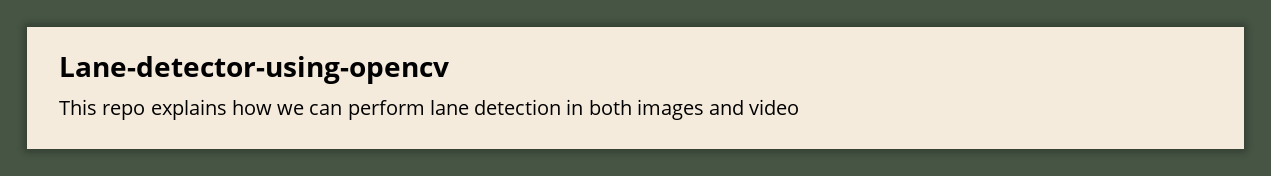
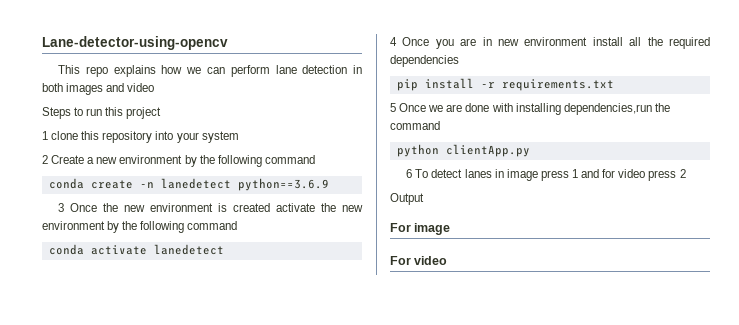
(800, 107) none -> [42,107,162,119] [42,131,239,143] [42,155,315,167] [48,178,329,191] [58,203,363,212] [42,221,238,233] [48,244,224,255] [390,37,710,49] [390,55,459,67] [396,78,614,91] [390,103,670,115] [390,121,440,130] [396,144,530,157] [406,169,686,181] [390,193,424,205] [390,223,451,235] [390,256,448,265] // Steps to run this project // 1 clone this repository into your system // 2 Create a new environment by the following command // conda create -n lanedetect python==3.6.9 // 3 Once the new environment is created activate the new environment by the following command // conda activate lanedetect // 4 Once you are in new environment install all the required dependencies // pip install -r requirements.txt // 5 Once we are done with installing dependencies,run the command // python clientApp.py // 6 To detect lanes in image press 1 and for video press 2 // Output // For image // For video

